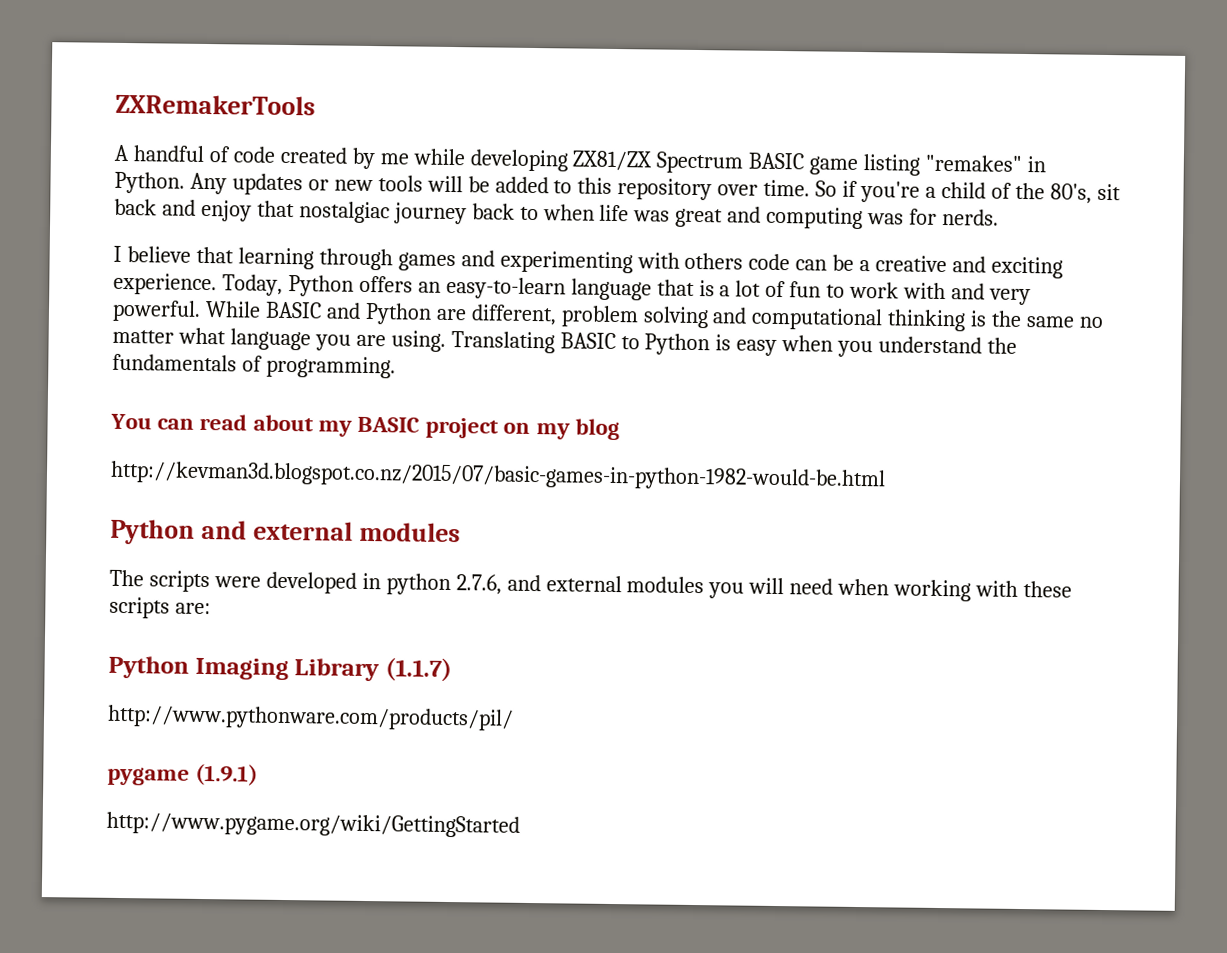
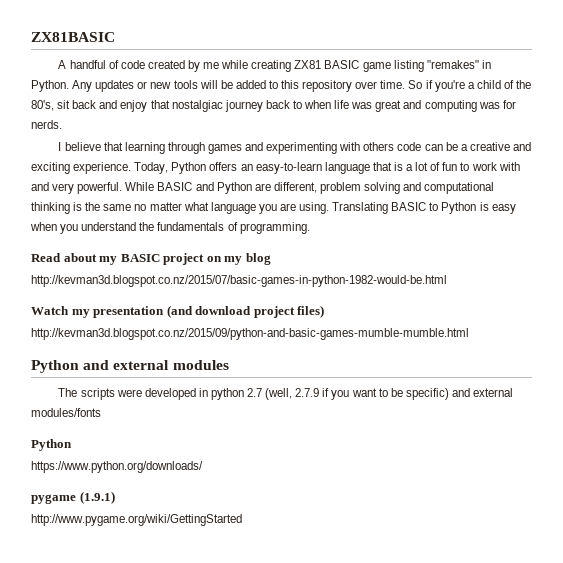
[115,93,316,116] ZXRemakerTools -> [31,32,115,42] ZX81BASIC
[469,149,744,174] developing ZX81/ZX Spectrum -> [251,60,322,72] creating ZX81
[110,413,248,431] You can read -> [31,253,61,262] Read
(886, 476) none -> [31,305,325,318] [31,328,469,340] // Watch my presentation (and download project files) // http://kevman3d.blogspot.co.nz/2015/09/python-and-basic-games-mumble-mumble.html
[455,574,1073,602] [109,596,211,619] [108,655,452,683] [107,704,514,731] 2.7.6, and external modules you will need when working with these scripts are: // Python Imaging Library (1.1.7) // http://www.pythonware.com/products/pil/ -> [247,388,514,400] [31,408,101,417] [31,439,72,451] [31,461,203,473] 2.7 (well, 2.7.9 if you want to be specific) and external modules/fonts // Python // https://www.python.org/downloads/

